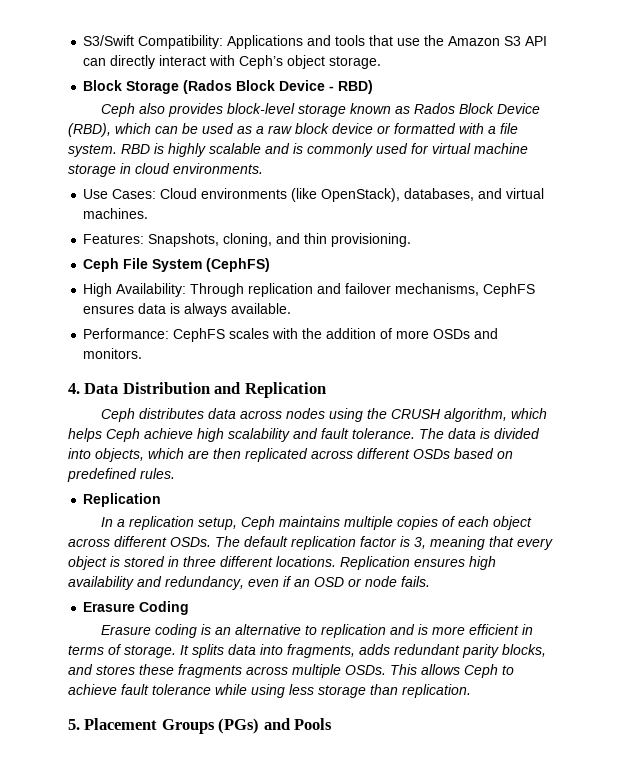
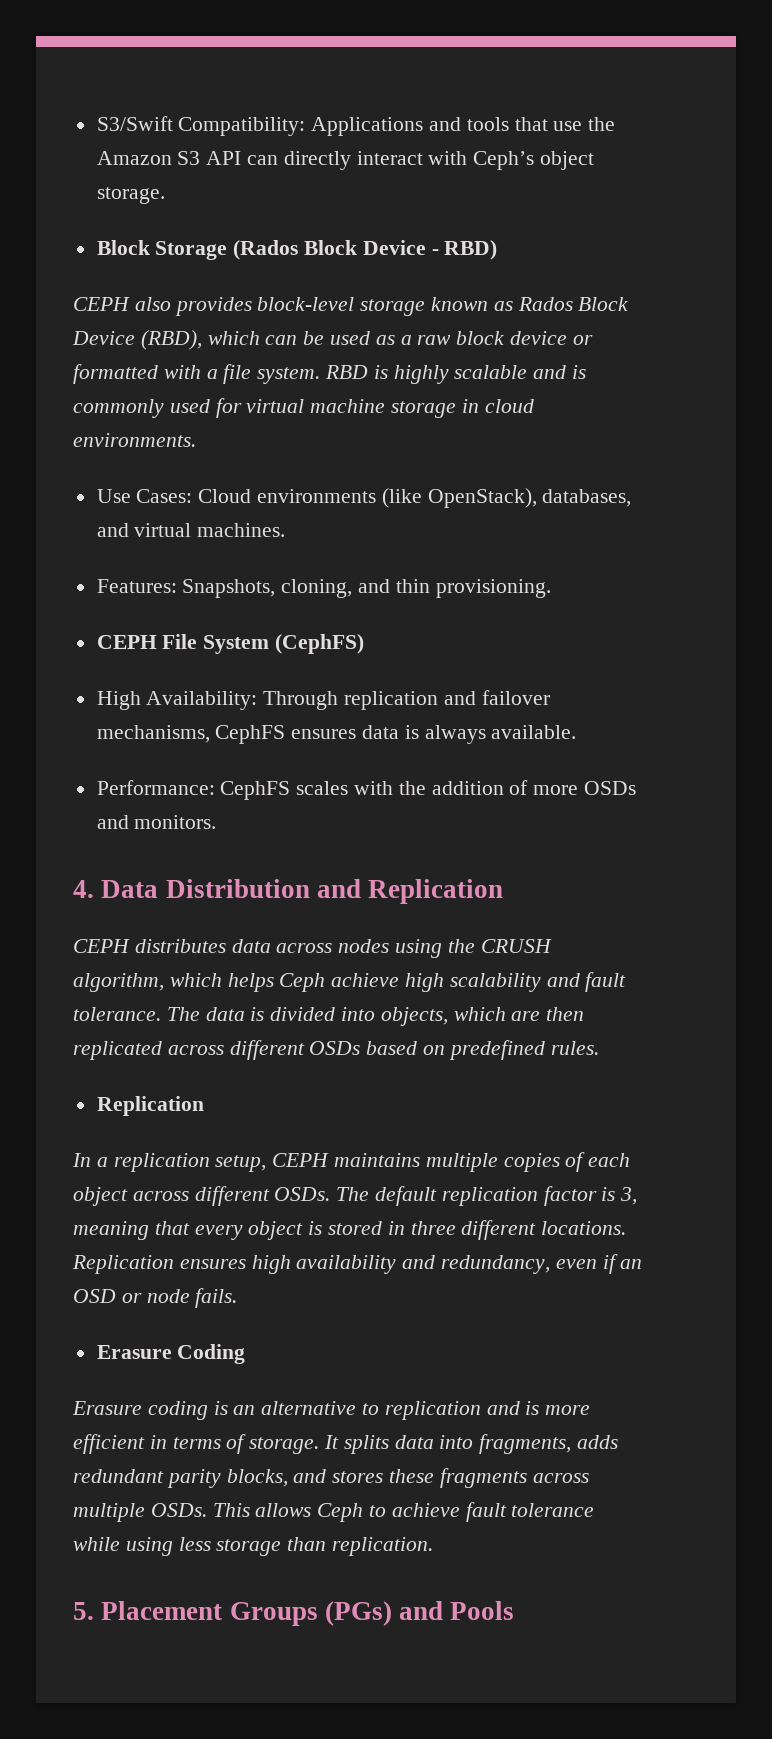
[100,103,135,117] Ceph -> [73,297,130,311] CEPH
[83,258,120,272] Ceph -> [96,635,157,649] CEPH
[100,408,135,422] Ceph -> [73,939,130,953] CEPH
[240,516,275,530] Ceph -> [272,1153,330,1167] CEPH

